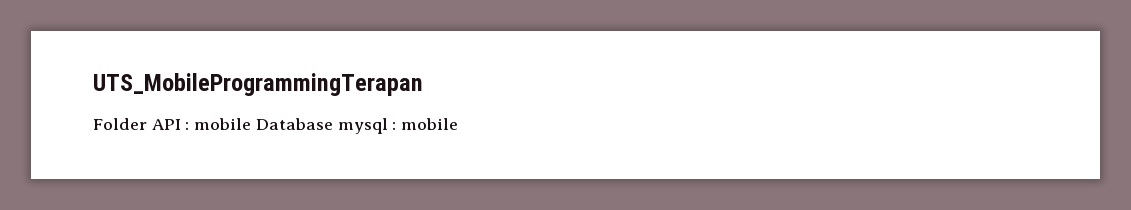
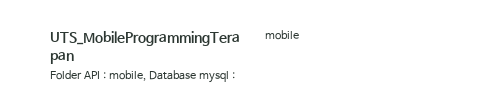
[194,118,252,130] mobile -> [108,70,146,81] mobile,

